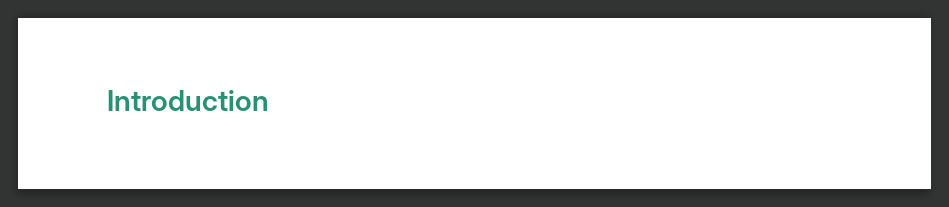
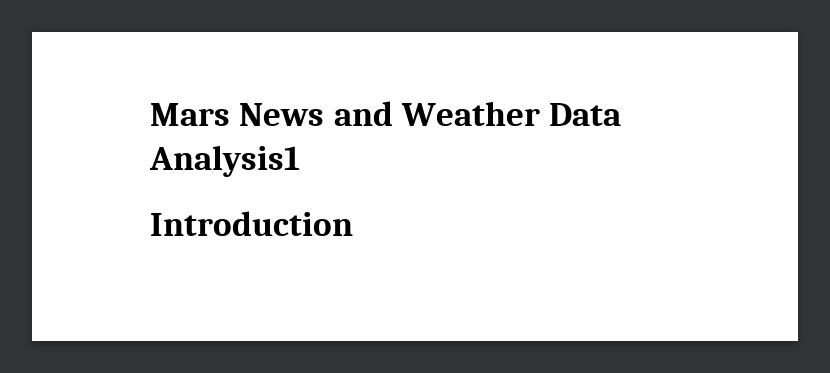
(107, 100) none -> [150,101,622,126] [149,145,300,177] Mars News and Weather Data Analysis1 //

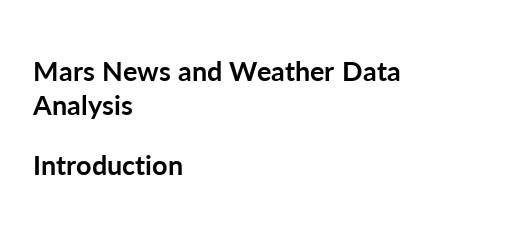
[149,145,300,177] Analysis1 -> [32,95,133,119] Analysis

